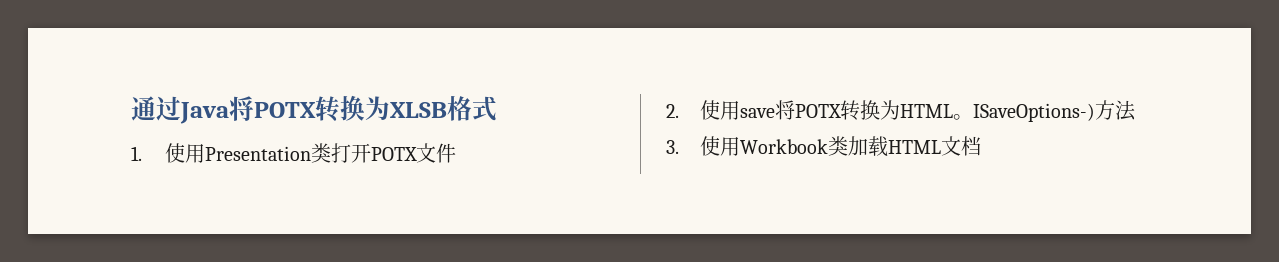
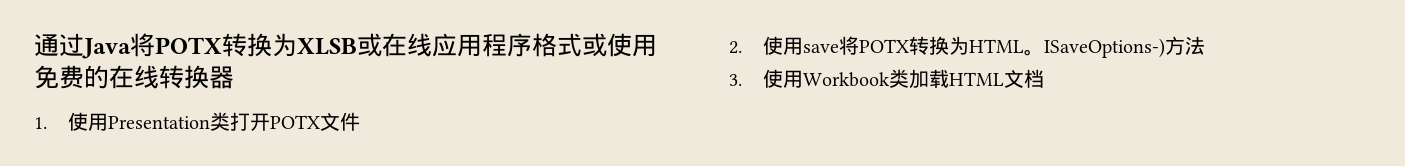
[447,96,497,122] 格式 -> [357,33,657,57] [34,65,234,89] 或在线应用程序格式或使用免费的在线转换器

